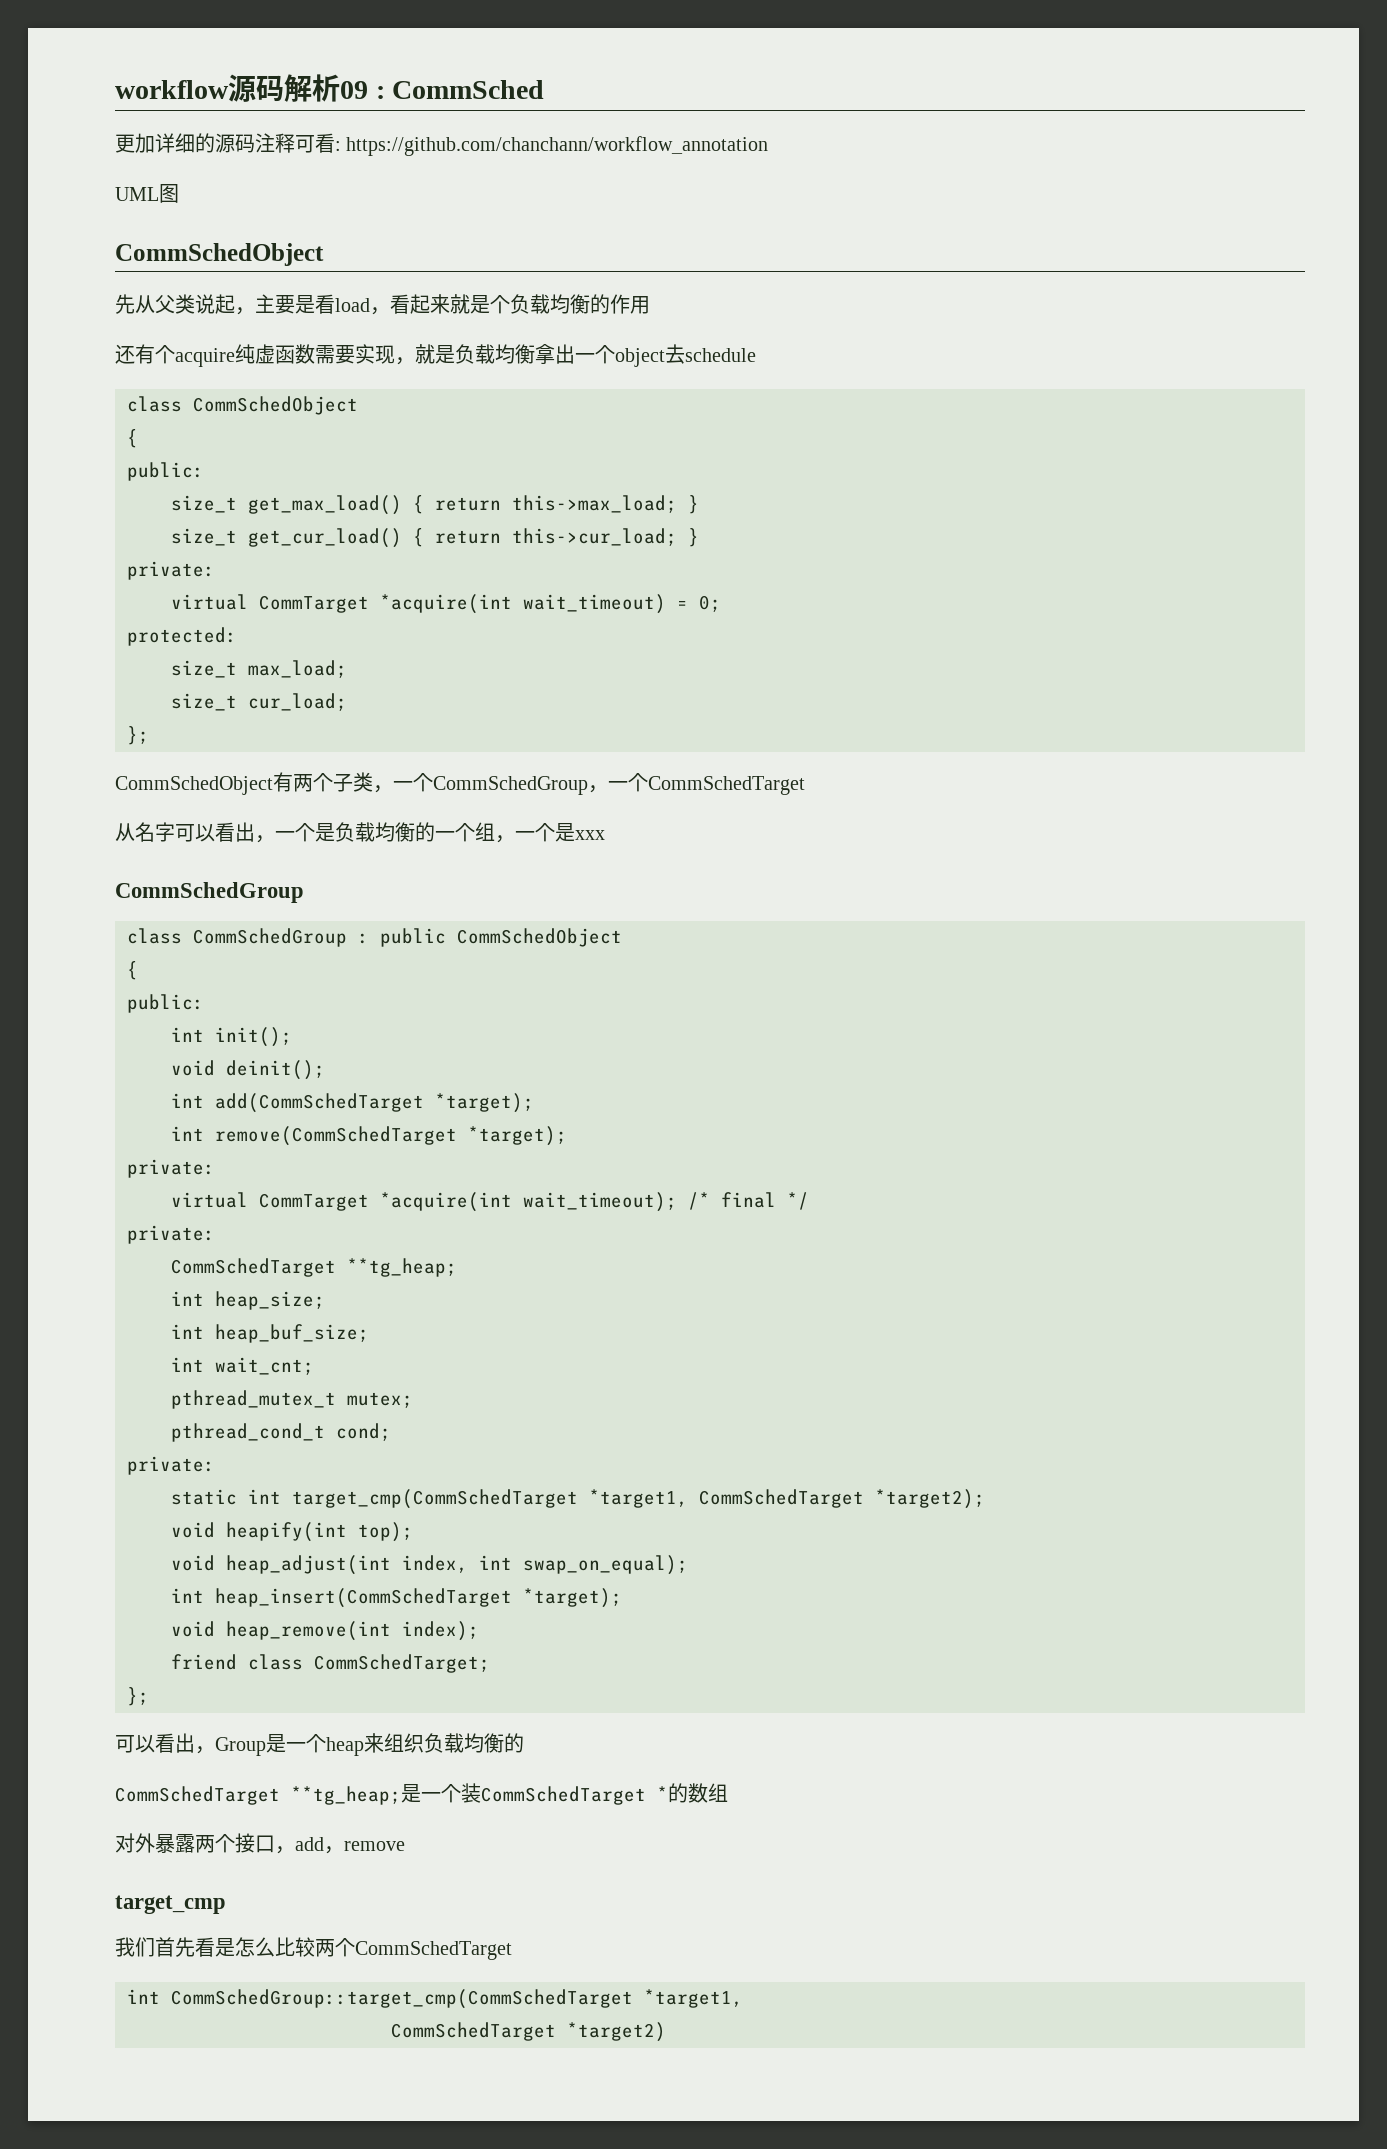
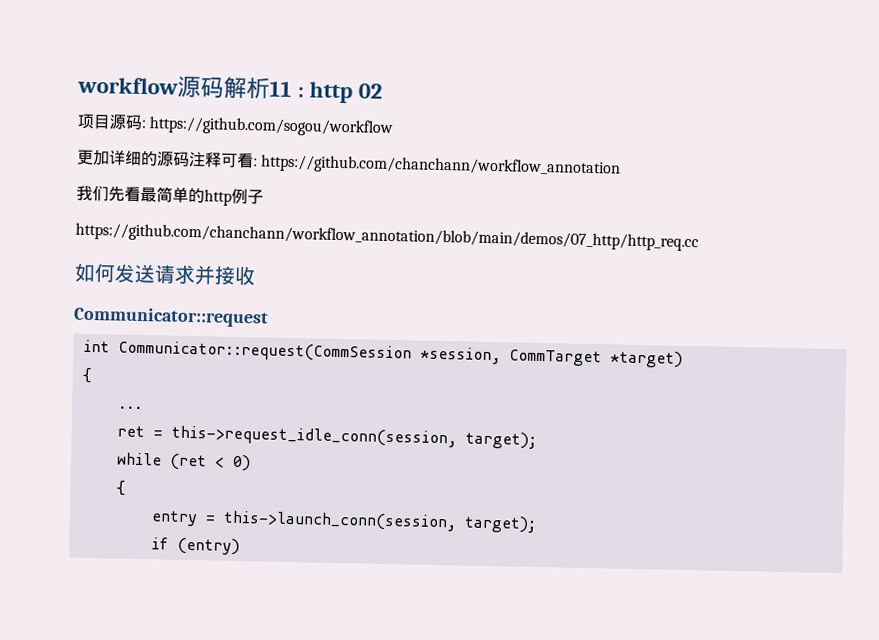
[340,80,545,99] 09 : CommSched -> [269,80,384,104] [77,113,394,138] 11 : http 02 // 项目源码: https://github.com/sogou/workflow
[115,184,179,203] [115,243,324,266] [115,294,650,315] [115,344,756,367] [127,396,358,415] [127,429,138,448] [127,462,204,481] [171,495,699,515] [171,528,699,548] [127,561,215,580] [171,594,721,614] [127,627,237,646] [171,660,347,678] [171,693,347,711] [127,726,149,745] [115,772,805,795] [115,822,605,843] [115,882,304,903] [127,928,622,947] [127,961,138,980] [127,994,204,1013] [171,1027,292,1047] [171,1060,325,1080] [171,1093,534,1113] [171,1126,567,1146] [127,1159,215,1178] [171,1192,809,1212] [127,1225,215,1244] [171,1258,457,1277] [171,1291,325,1310] [171,1324,369,1343] [171,1357,314,1375] [171,1390,413,1409] [171,1423,391,1442] [127,1456,215,1475] [171,1489,985,1509] [171,1522,413,1542] [171,1555,688,1575] [171,1588,622,1608] [171,1621,479,1641] [171,1654,490,1673] [127,1687,149,1706] [115,1733,524,1756] [115,1783,728,1805] [115,1833,405,1854] [115,1895,226,1914] [115,1937,512,1960] [127,1989,743,2009] [391,2022,666,2042] UML图 // CommSchedObject // 先从父类说起，主要是看load，看起来就是个负载均衡的作用 // 还有个acquire纯虚函数需要实现，就是负载均衡拿出一个object去schedule // class CommSchedObject // { // public: // size_t get_max_load() { return this->max_load; } // size_t get_cur_load() { return this->cur_load; } // private: // virtual CommTarget *acquire(int wait_timeout) = 0; // protected: // size_t max_load; // size_t cur_load; // }; // CommSchedObject有两个子类，一个CommSchedGroup，一个CommSchedTarget // 从名字可以看出，一个是负载均衡的一个组，一个是xxx // CommSchedGroup // class CommSchedGroup : public CommSchedObject // { // public: // int init(); // void deinit(); // int add(CommSchedTarget *target); // int remove(CommSchedTarget *target); // private: // virtual CommTarget *acquire(int wait_timeout); /* final */ // private: // CommSchedTarget **tg_heap; // int heap_size; // int heap_buf_size; // int wait_cnt; // pthread_mutex_t mutex; // pthread_cond_t cond; // private: // static int target_cmp(CommSchedTarget *target1, CommSchedTarget *target2); // void heapify(int top); // void heap_adjust(int index, int swap_on_equal); // int heap_insert(CommSchedTarget *target); // void heap_remove(int index); // friend class CommSchedTarget; // }; // 可以看出，Group是一个heap来组织负载均衡的 // CommSchedTarget **tg_heap;是一个装CommSchedTarget *的数组 // 对外暴露两个接口，add，remove // target_cmp // 我们首先看是怎么比较两个CommSchedTarget // int CommSchedGroup::target_cmp(CommSchedTarget *target1, // CommSchedTarget *target2) -> [76,185,264,206] [75,222,699,252] [74,262,256,286] [73,306,269,328] [82,339,683,368] [81,367,92,384] [117,405,143,410] [116,425,537,449] [116,452,251,472] [115,480,126,496] [150,510,537,533] [150,537,240,556] 我们先看最简单的http例子 // https://github.com/chanchann/workflow_annotation/blob/main/demos/07_http/http_req.cc // 如何发送请求并接收 // Communicator::request // int Communicator::request(CommSession *session, CommTarget *target) // { // ... // ret = this->request_idle_conn(session, target); // while (ret < 0) // { // entry = this->launch_conn(session, target); // if (entry)

